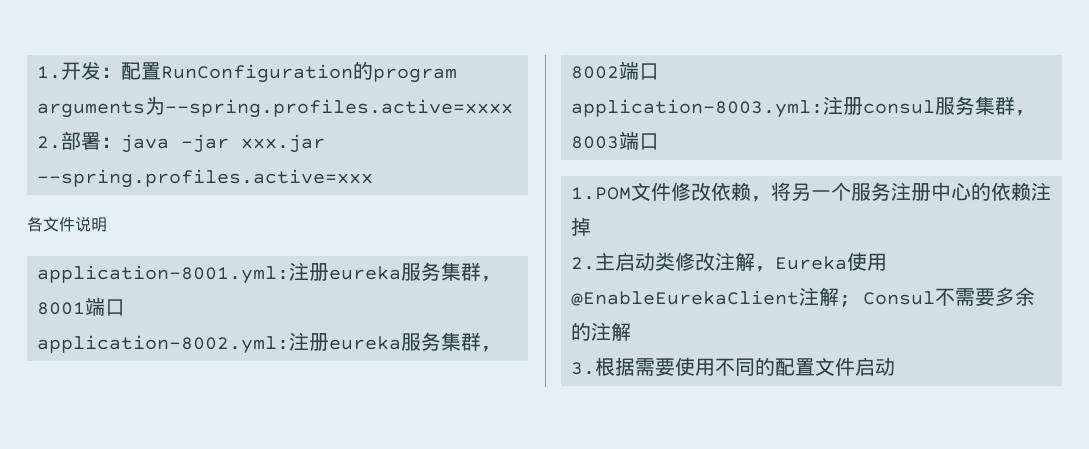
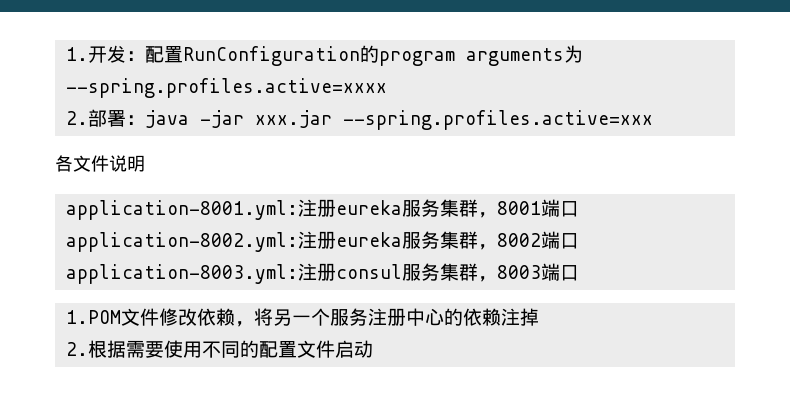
[594,252,887,272] [570,287,1035,307] [570,322,631,341] [570,362,595,375] 主启动类修改注解，Eureka使用@EnableEurekaClient注解; Consul不需要多余的注解 // 3. -> (88, 349) none

